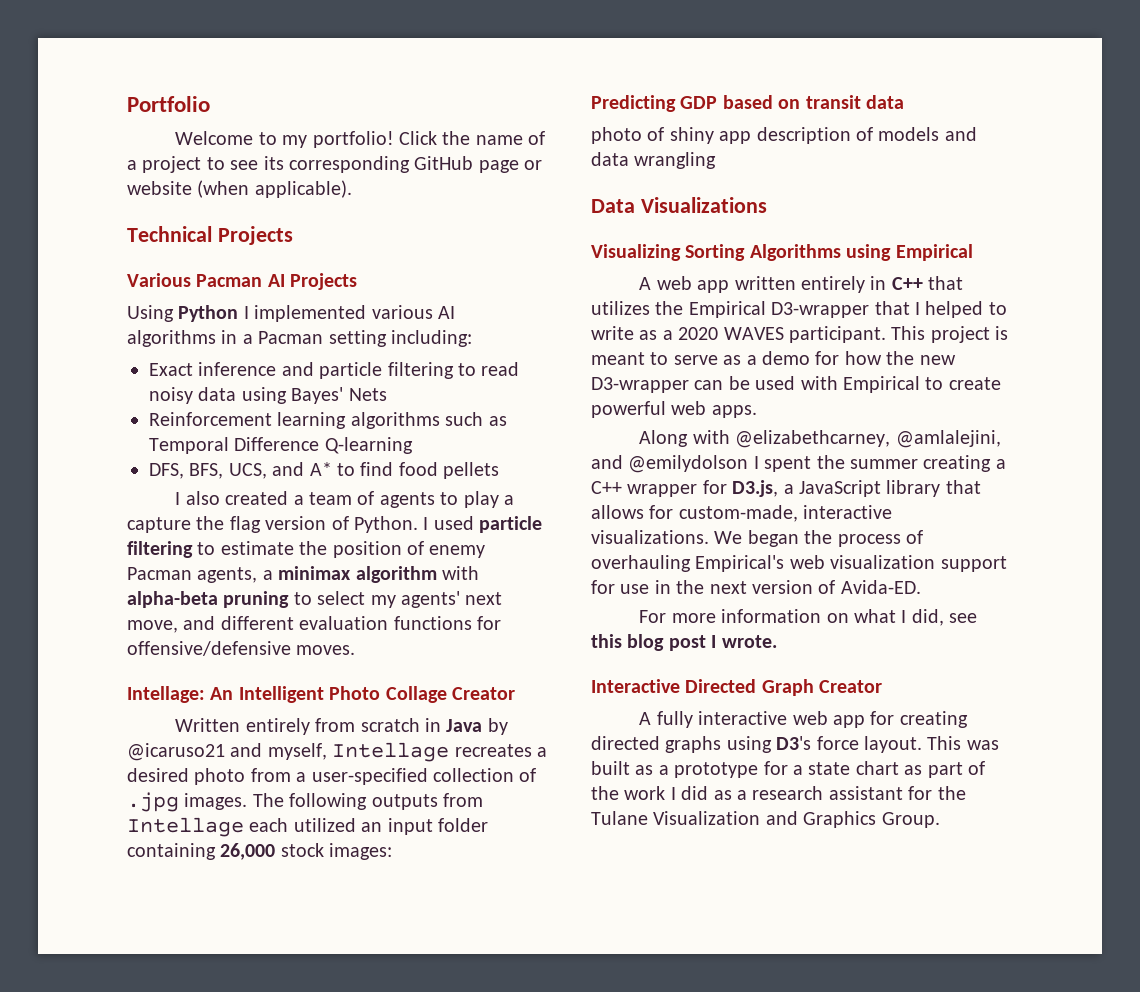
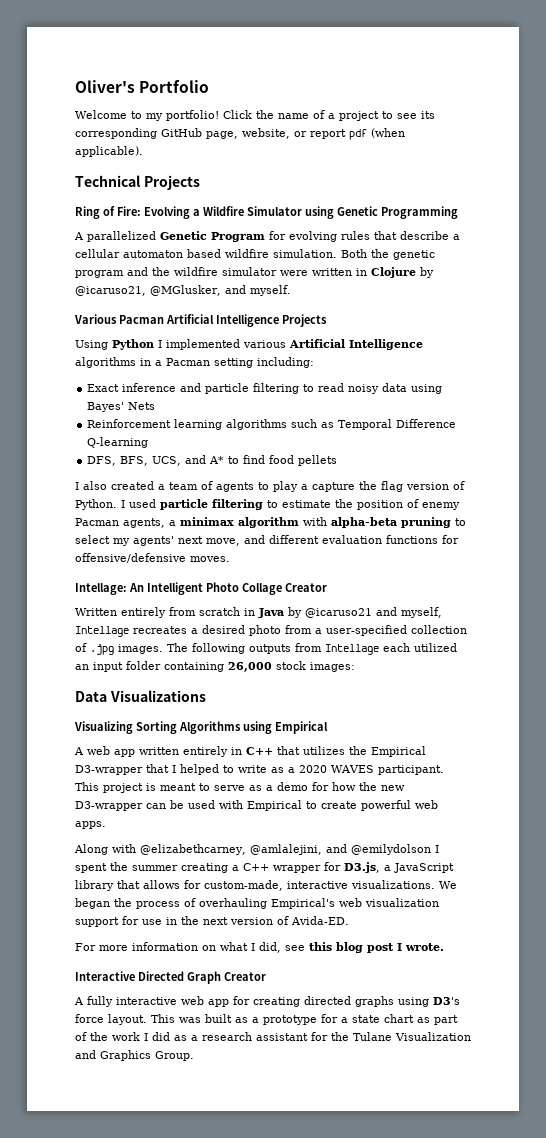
(127, 104) none -> [75,80,135,93] Oliver's
[478,160,543,173] [127,181,192,195] page or website -> [206,128,367,140] page, website, or report pdf
(293, 235) none -> [75,206,458,219] [74,231,460,242] [75,249,435,260] [75,267,434,278] [75,285,291,296] // Ring of Fire: Evolving a Wildfire Simulator using Genetic Programming // A parallelized Genetic Program for evolving rules that describe a cellular automaton based wildfire simulation. Both the genetic program and the wildfire simulator were written in Clojure by @icaruso21, @MGlusker, and myself.
[267,274,285,287] AI -> [166,314,279,327] Artificial Intelligence
[438,306,455,319] AI -> [289,339,423,350] Artificial Intelligence
[591,95,904,112] [591,127,977,144] [591,152,717,169] // Predicting GDP based on transit data // photo of shiny app description of models and data wrangling -> (355, 667) none

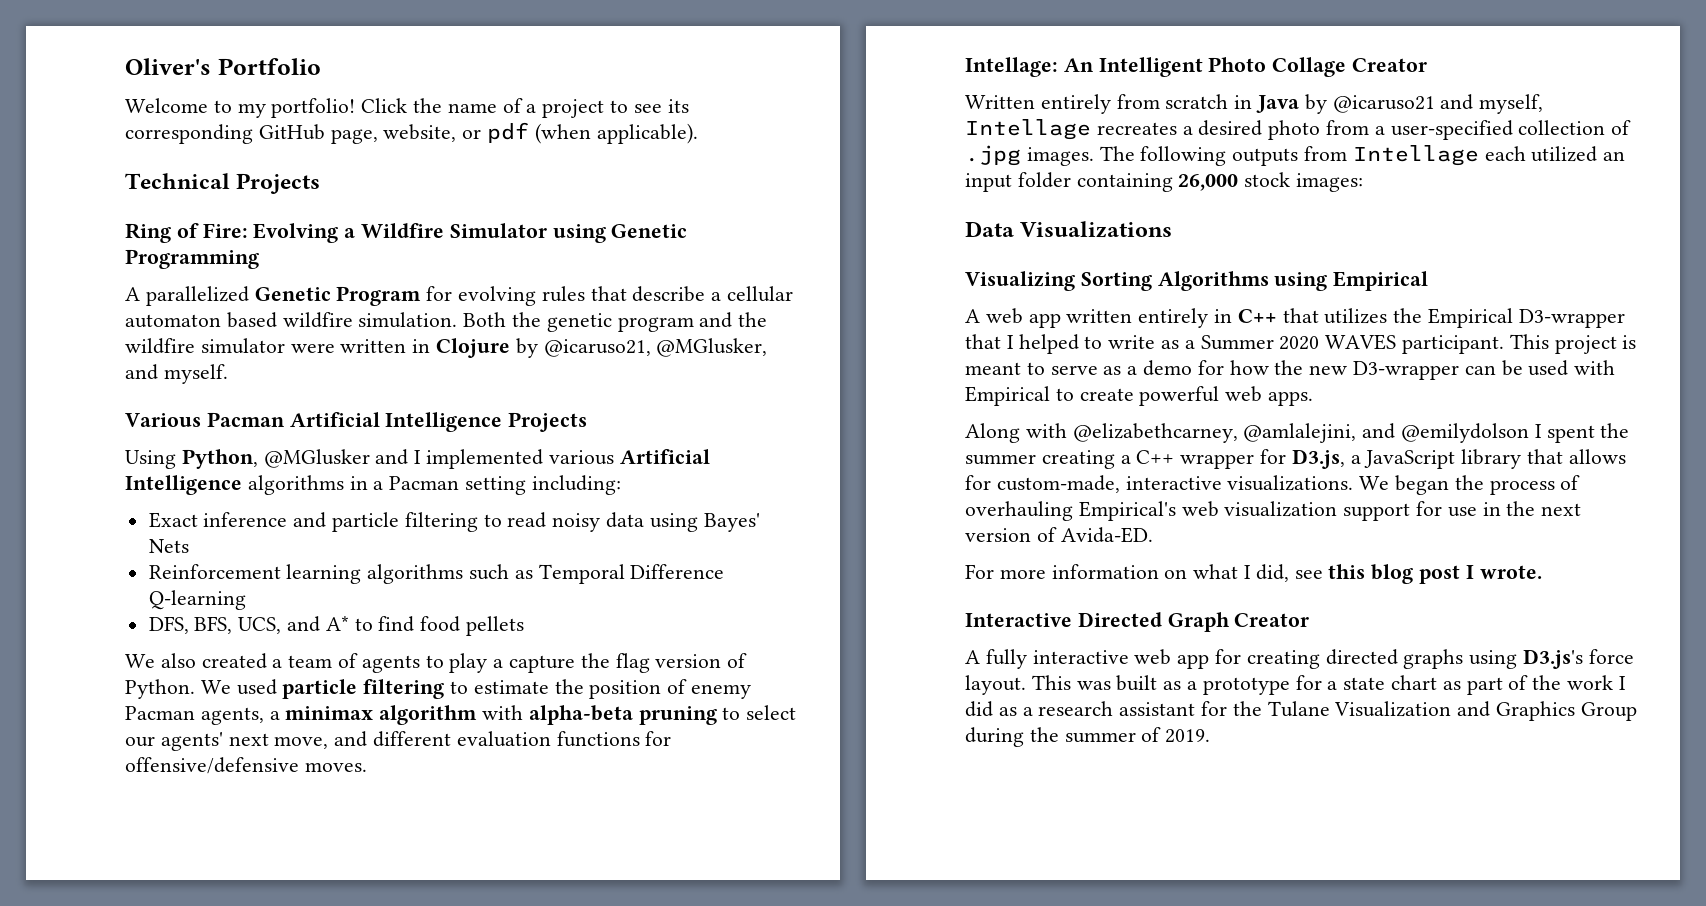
[310,129,346,139] report -> (482, 134) none
[112,339,154,350] Python -> [181,449,409,469] Python, @MGlusker and
[75,482,79,490] I -> [125,654,155,668] We
[121,500,125,508] I -> [200,680,231,694] We
[113,538,130,546] my -> [125,736,155,747] our
(295, 770) none -> [1200,335,1274,350] Summer
[433,997,460,1005] D3's -> [1523,649,1584,669] D3.js's
[155,1051,194,1061] Group. -> [1580,702,1637,721] [965,727,1211,747] Group during the summer of 2019.

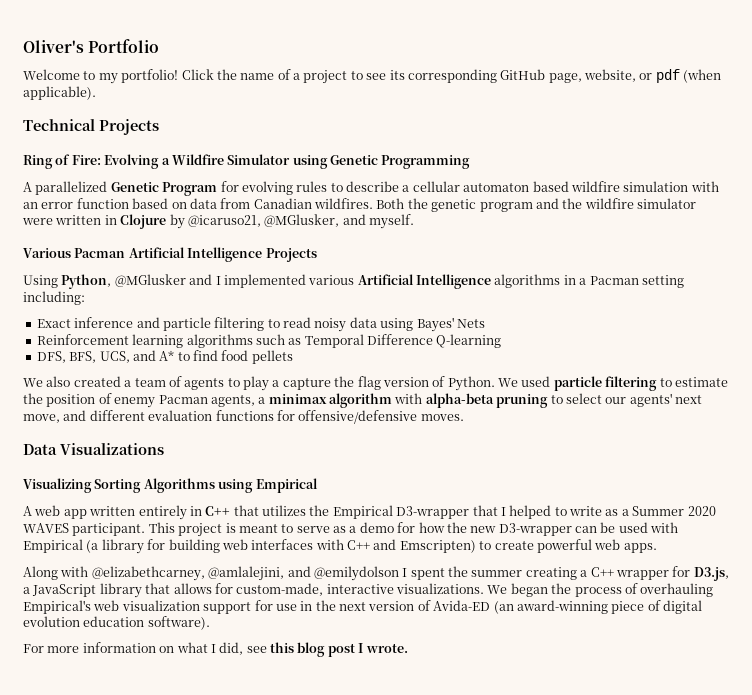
[590,286,627,301] that -> [330,183,343,192] to
[358,312,458,328] simulation. -> [623,181,719,192] [23,198,373,209] simulation with an error function based on data from Canadian wildfires.
[965,57,1428,77] [965,94,1544,114] [965,119,1632,140] [965,145,1626,166] [965,172,1364,192] // Intellage: An Intelligent Photo Collage Creator // Written entirely from scratch in Java by @icaruso21 and myself, Intellage recreates a desired photo from a user-specified collection of .jpg images. The following outputs from Intellage each utilized an input folder containing 26,000 stock images: -> (464, 417) none
(1050, 396) none -> [86,539,476,554] (a library for building web interfaces with C++ and Emscripten)
[1060,527,1153,543] Avida-ED. -> [433,600,702,614] [23,616,210,630] Avida-ED (an award-winning piece of digital evolution education software).
[965,612,1310,632] [965,649,1634,669] [965,675,1626,695] [965,701,1637,721] [965,727,1211,747] // Interactive Directed Graph Creator // A fully interactive web app for creating directed graphs using D3.js's force layout. This was built as a prototype for a state chart as part of the work I did as a research assistant for the Tulane Visualization and Graphics Group during the summer of 2019. -> (408, 648) none

